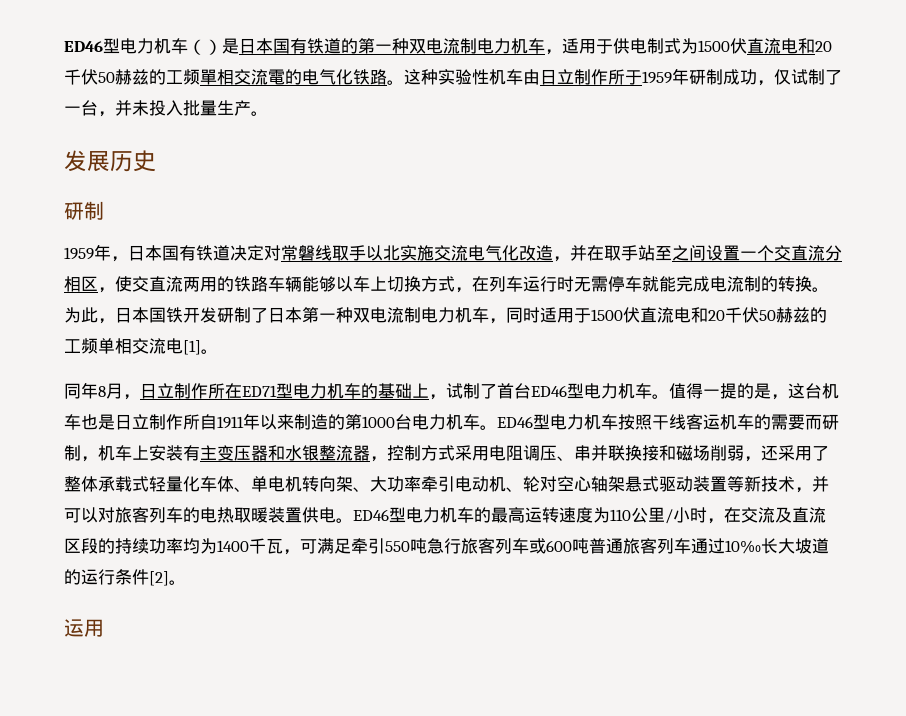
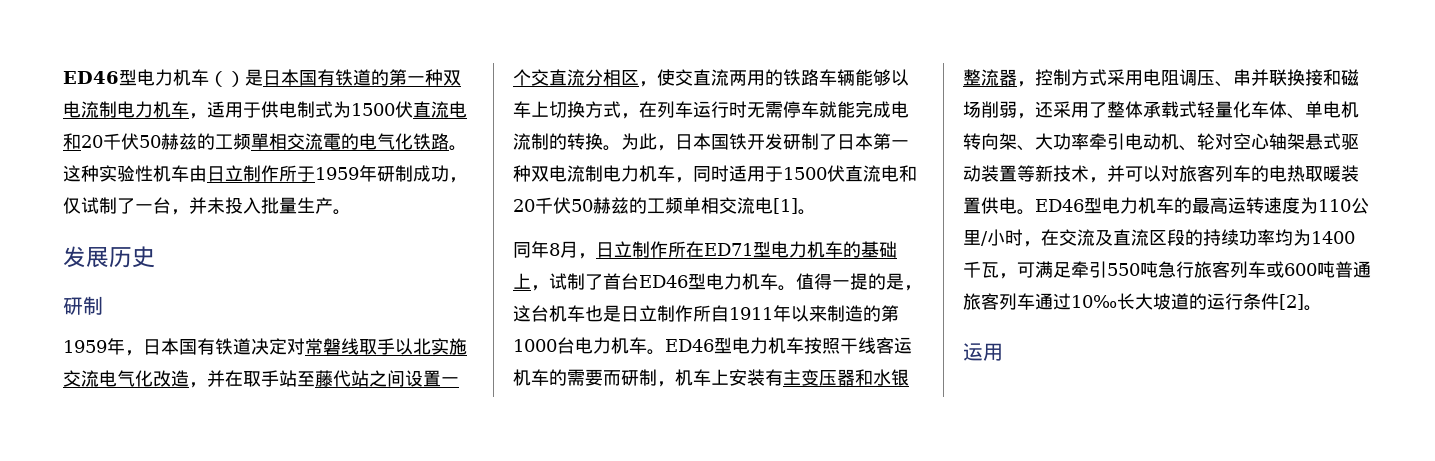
(672, 253) none -> [315,370,369,387] 藤代站

